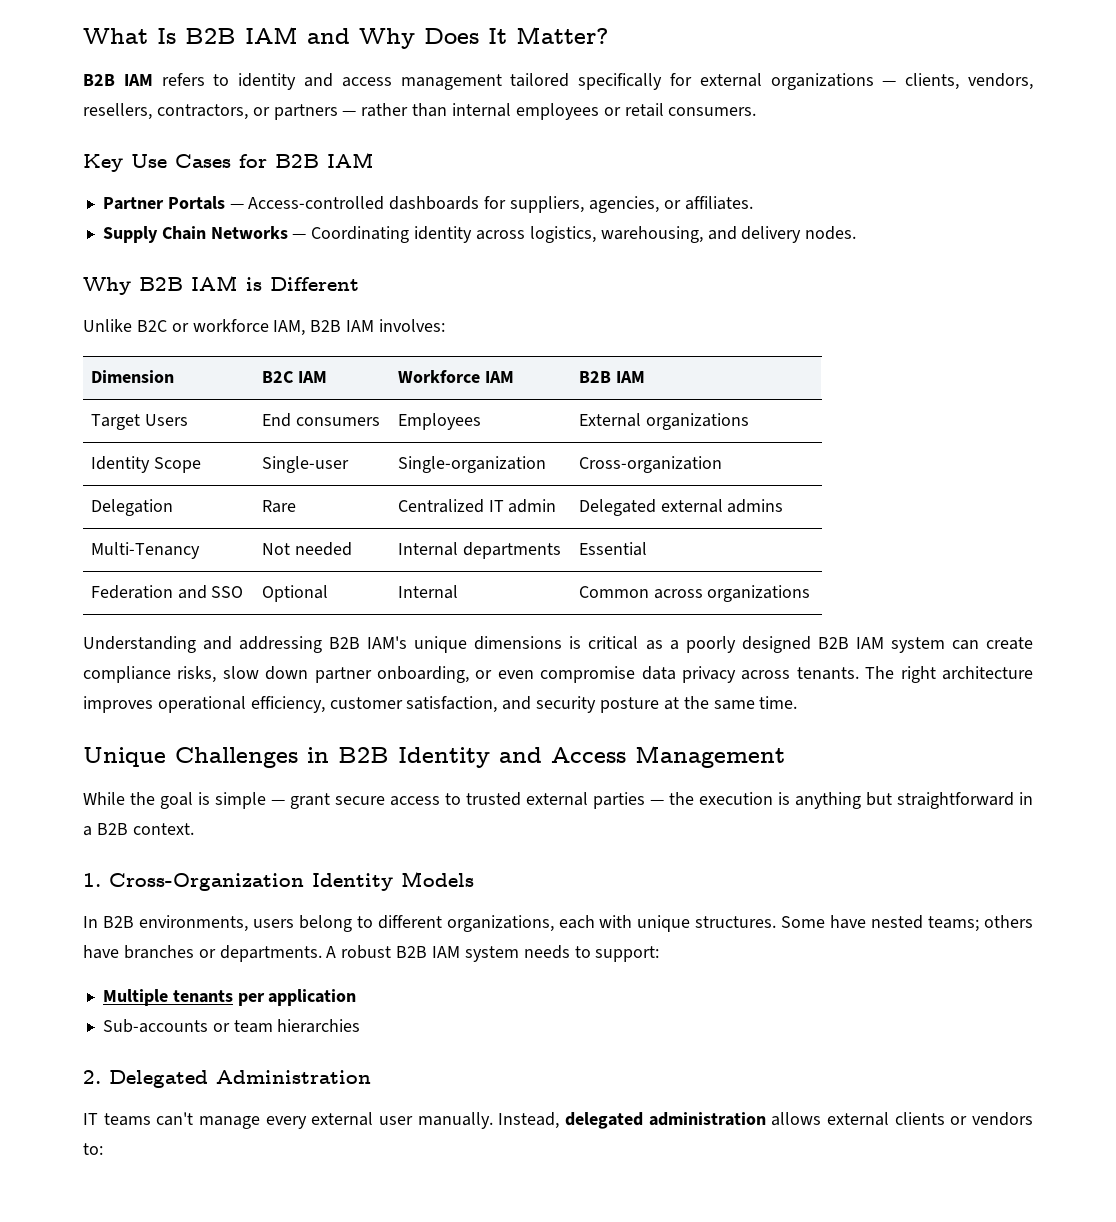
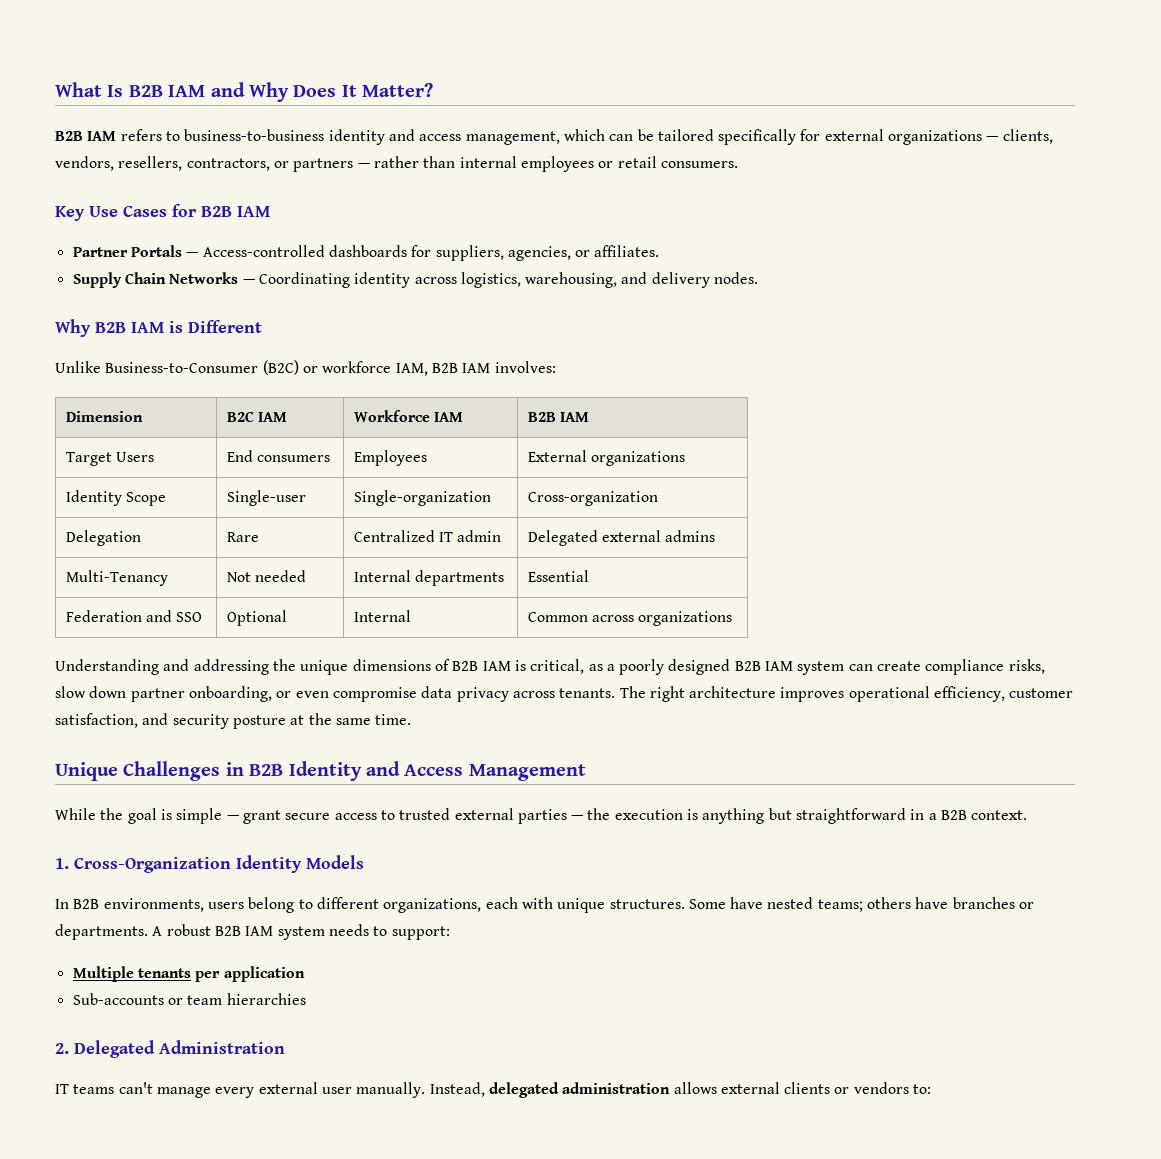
(230, 80) none -> [184,129,325,141] business-to-business
[400,74,502,90] management -> [465,129,654,145] management, which can be
[136,320,167,332] B2C -> [105,360,299,375] Business-to-Consumer (B2C)
[329,636,639,653] B2B IAM's unique dimensions is critical -> [272,659,585,675] the unique dimensions of B2B IAM is critical,

